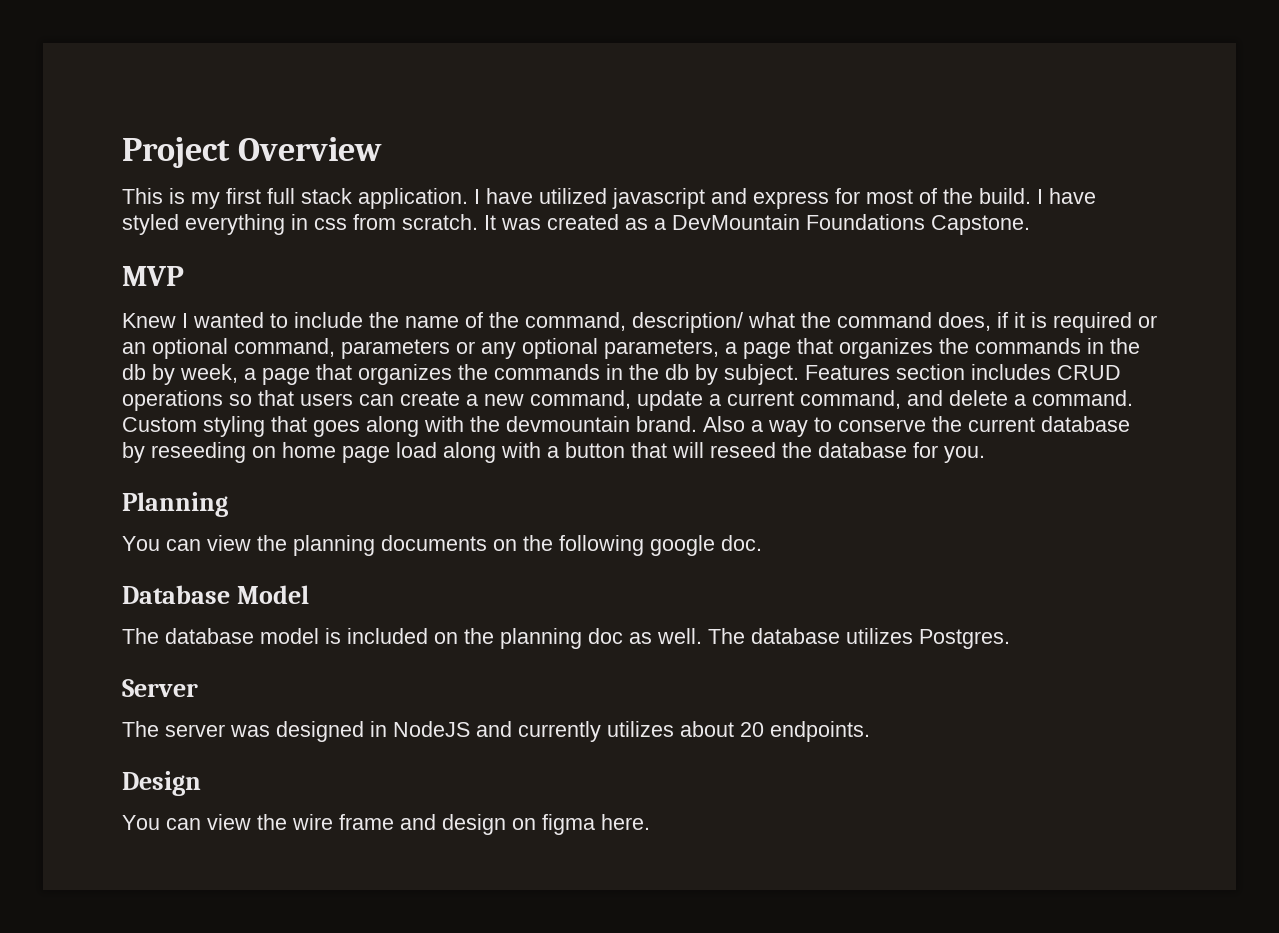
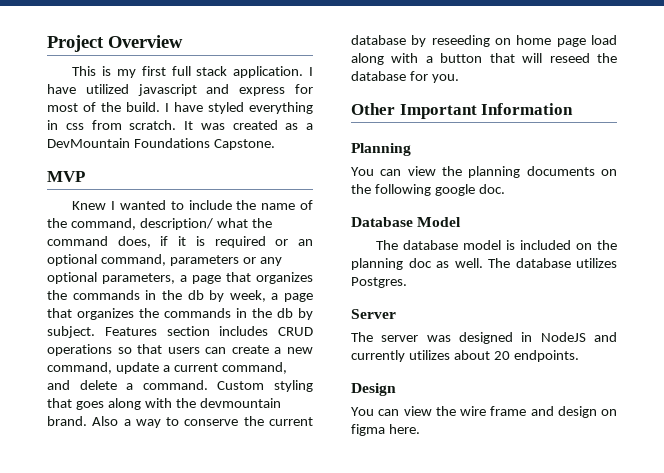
(985, 454) none -> [351,103,574,119] // Other Important Information

